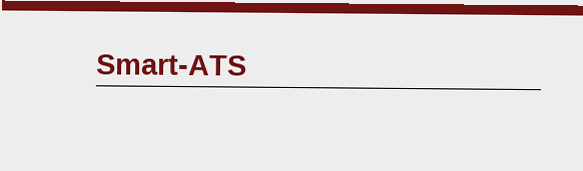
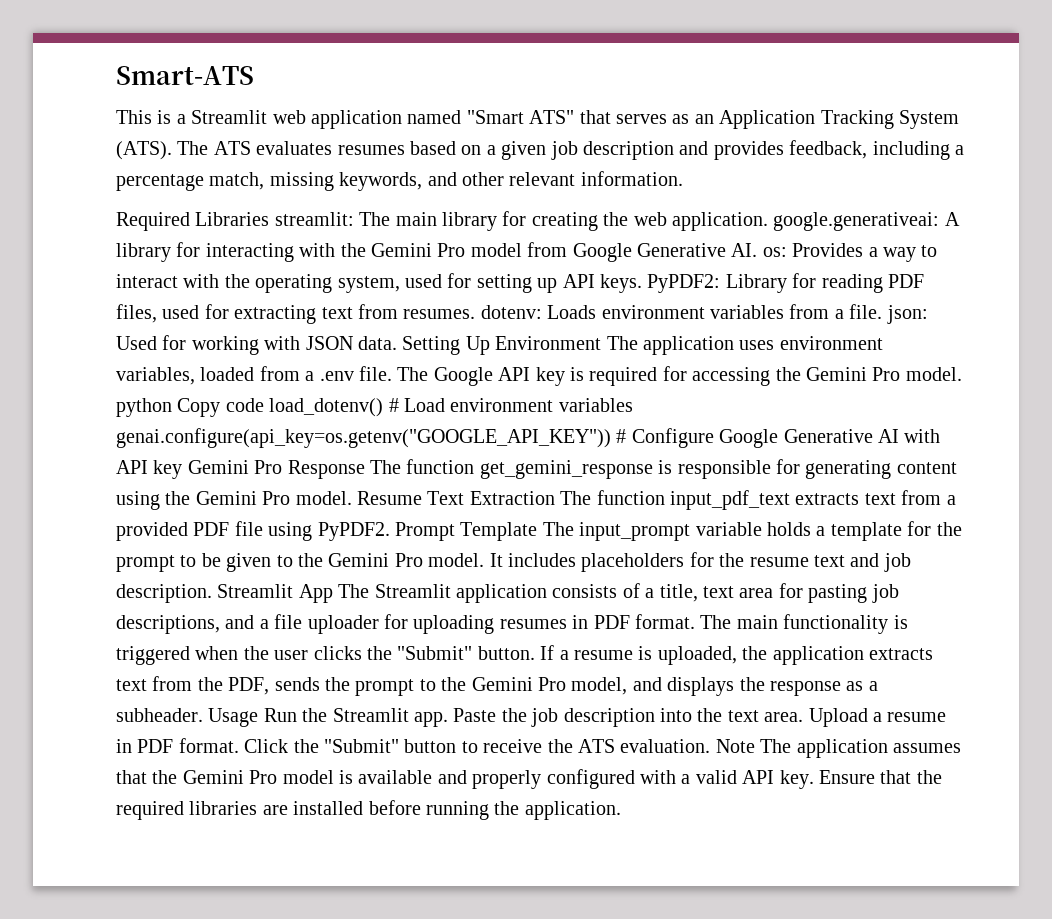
(247, 65) none -> [116,110,959,129] [116,140,964,160] [116,171,683,191] [116,211,960,231] [116,242,938,262] [116,273,924,293] [116,304,928,324] [116,335,883,355] [116,366,962,386] [116,398,633,417] [116,428,941,448] [116,459,957,479] [116,490,956,510] [116,521,962,541] [116,552,911,572] [116,583,899,603] [116,614,908,634] [116,645,933,665] [116,676,878,696] [116,708,947,727] [116,738,961,758] [116,769,942,789] [116,800,621,820] // This is a Streamlit web application named "Smart ATS" that serves as an Application Tracking System (ATS). The ATS evaluates resumes based on a given job description and provides feedback, including a percentage match, missing keywords, and other relevant information. // Required Libraries streamlit: The main library for creating the web application. google.generativeai: A library for interacting with the Gemini Pro model from Google Generative AI. os: Provides a way to interact with the operating system, used for setting up API keys. PyPDF2: Library for reading PDF files, used for extracting text from resumes. dotenv: Loads environment variables from a file. json: Used for working with JSON data. Setting Up Environment The application uses environment variables, loaded from a .env file. The Google API key is required for accessing the Gemini Pro model. python Copy code load_dotenv() # Load environment variables genai.configure(api_key=os.getenv("GOOGLE_API_KEY")) # Configure Google Generative AI with API key Gemini Pro Response The function get_gemini_response is responsible for generating content using the Gemini Pro model. Resume Text Extraction The function input_pdf_text extracts text from a provided PDF file using PyPDF2. Prompt Template The input_prompt variable holds a template for the prompt to be given to the Gemini Pro model. It includes placeholders for the resume text and job description. Streamlit App The Streamlit application consists of a title, text area for pasting job descriptions, and a file uploader for uploading resumes in PDF format. The main functionality is triggered when the user clicks the "Submit" button. If a resume is uploaded, the application extracts text from the PDF, sends the prompt to the Gemini Pro model, and displays the response as a subheader. Usage Run the Streamlit app. Paste the job description into the text area. Upload a resume in PDF format. Click the "Submit" button to receive the ATS evaluation. Note The application assumes that the Gemini Pro model is available and properly configured with a valid API key. Ensure that the required libraries are installed before running the application.

